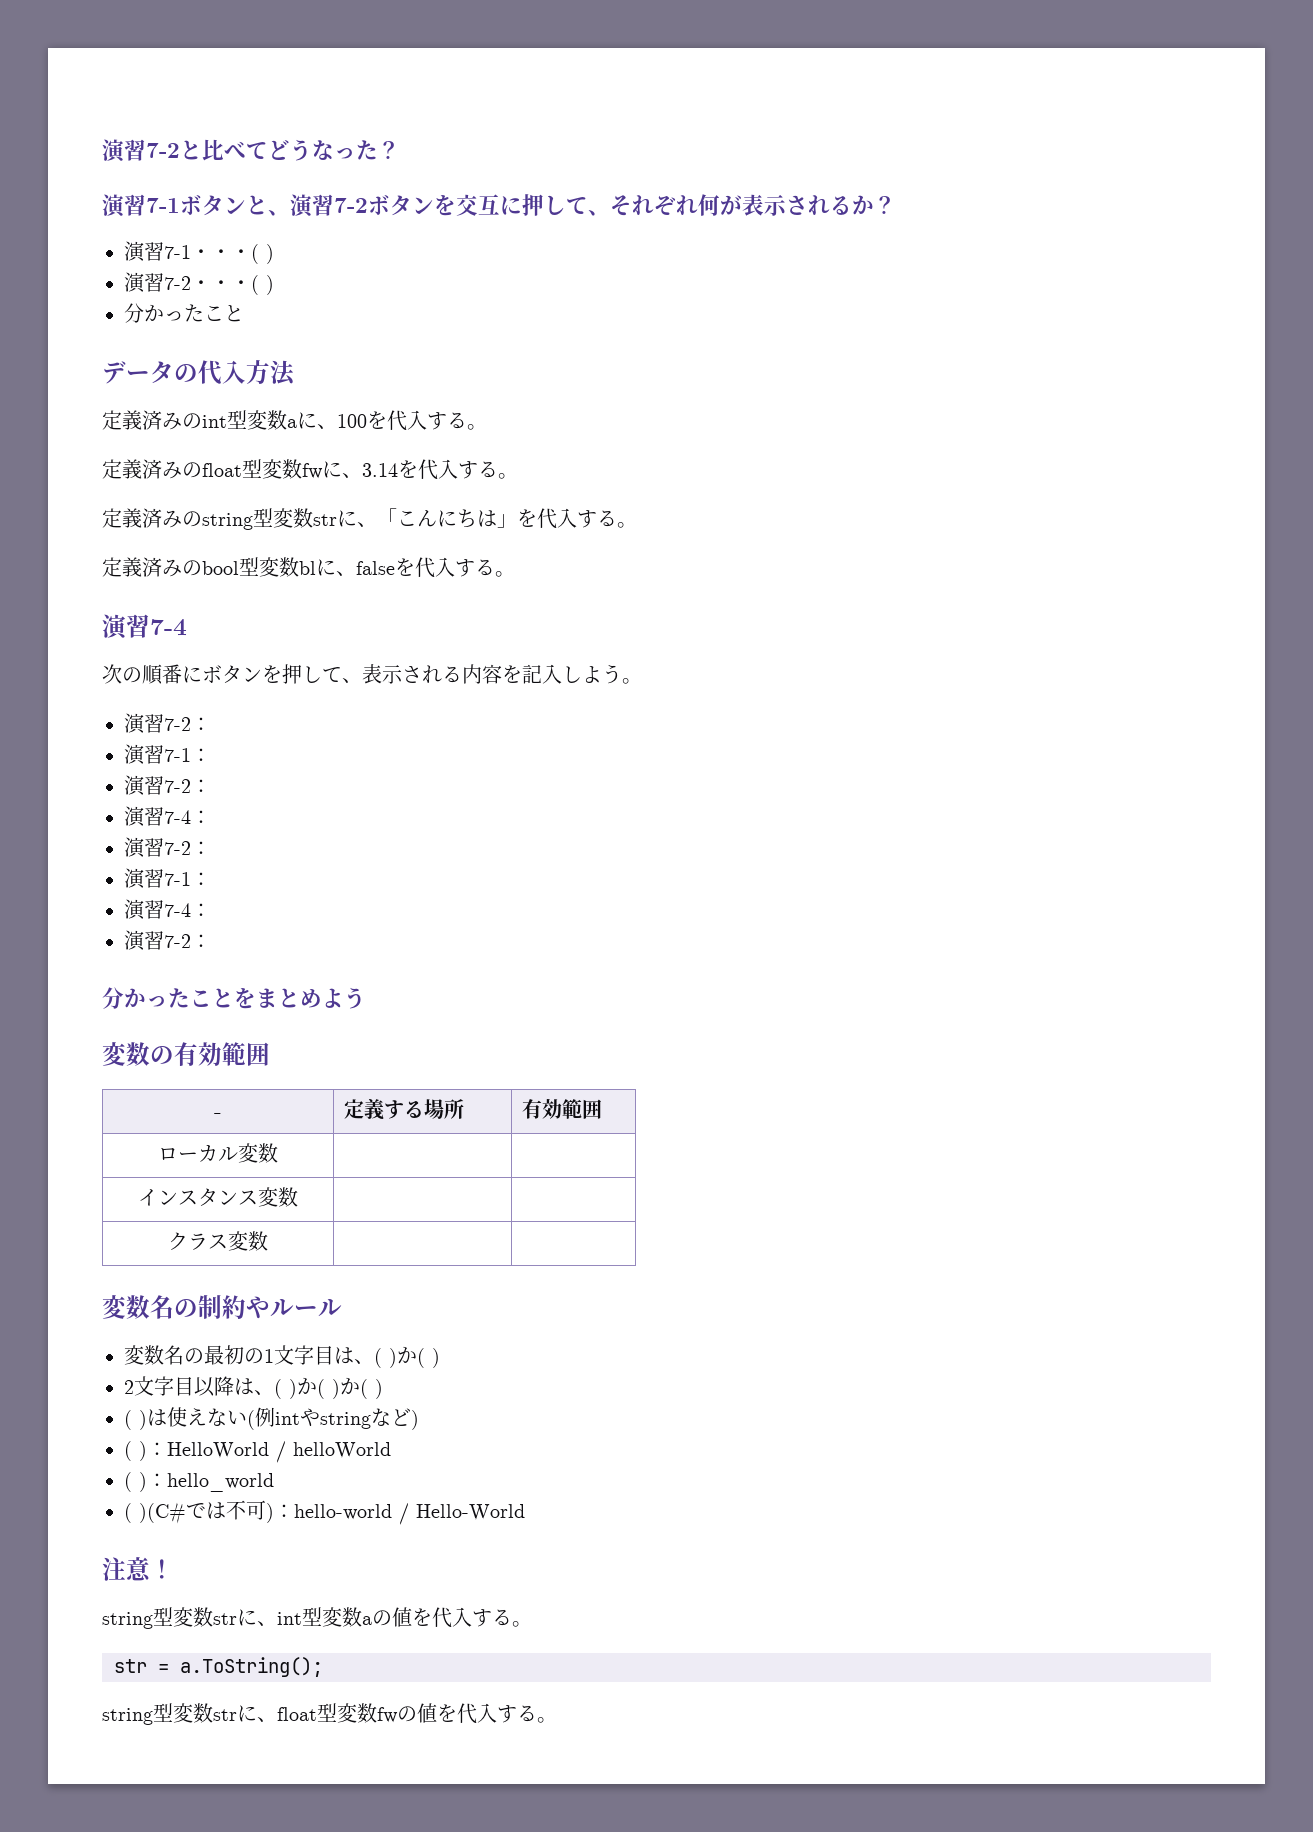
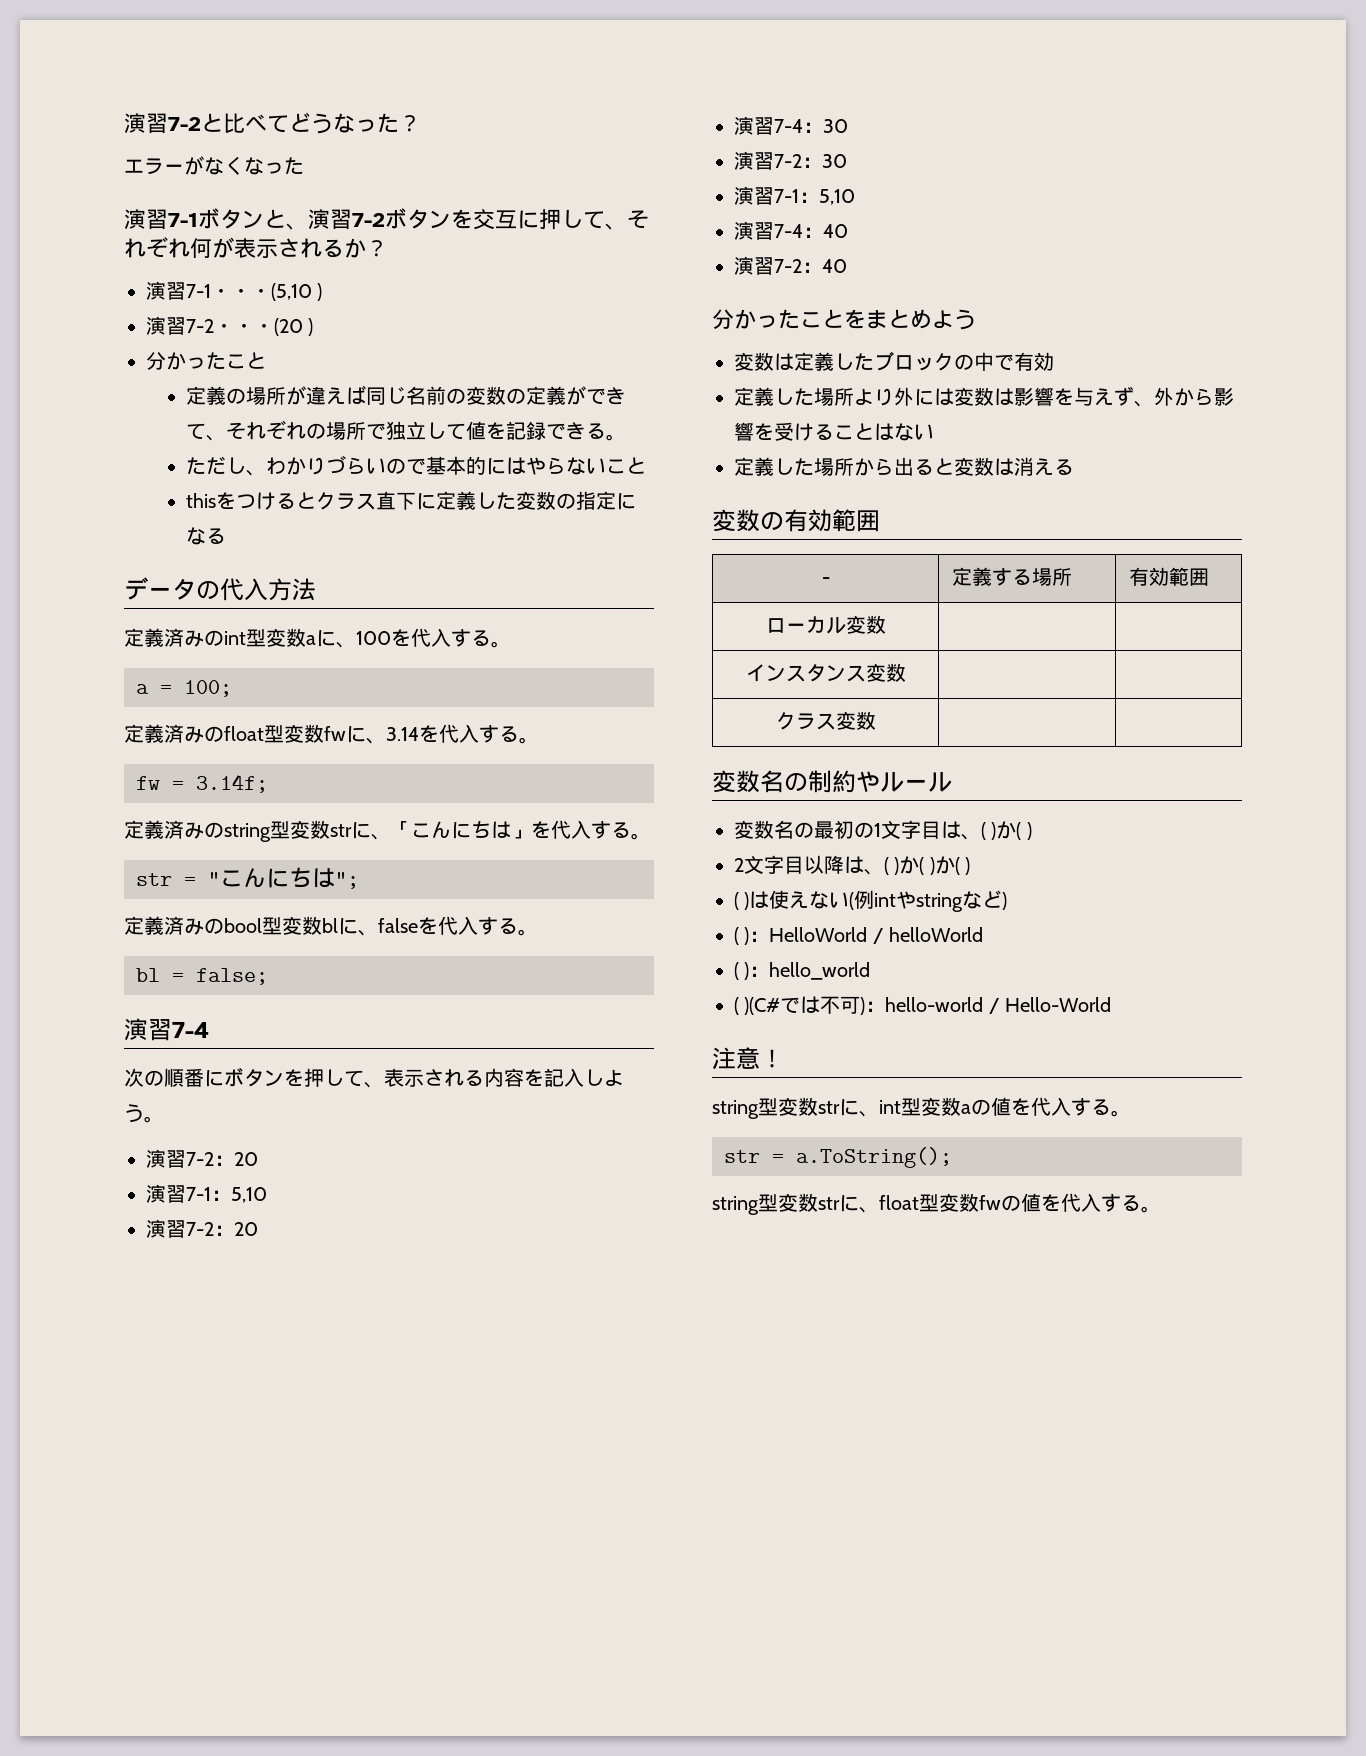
(400, 150) none -> [124,156,304,175] // エラーがなくなった
[251,244,259,264] ( -> [271,283,312,301] (5,10
[251,275,259,295] ( -> [274,318,303,336] (20
(244, 313) none -> [185,385,626,405] [185,420,626,441] [185,455,646,476] [185,491,636,510] [185,527,226,545] // 定義の場所が違えば同じ名前の変数の定義ができて、それぞれの場所で独立して値を記録できる。 // ただし、わかりづらいので基本的にはやらないこと // thisをつけるとクラス直下に定義した変数の指定になる
(487, 427) none -> [136,680,232,697] // a = 100;
(518, 476) none -> [136,774,268,793] // fw = 3.14f;
(637, 525) none -> [136,867,359,889] // str = "こんにちは";
(515, 574) none -> [136,968,268,985] // bl = false;
[124,744,211,765] [124,775,211,796] [124,806,211,827] [124,837,211,858] [124,868,211,889] [124,899,211,920] [124,930,211,951] // 演習7-1： // 演習7-2： // 演習7-4： // 演習7-2： // 演習7-1： // 演習7-4： // 演習7-2： -> [234,1152,258,1166] [146,1184,267,1203] [146,1219,258,1238] [734,116,848,135] [734,151,847,170] [734,186,855,205] [734,221,848,240] [734,256,847,275] 20 // 演習7-1：5,10 // 演習7-2：20 // 演習7-4：30 // 演習7-2：30 // 演習7-1：5,10 // 演習7-4：40 // 演習7-2：40
(366, 998) none -> [734,351,1054,371] [734,386,1234,407] [734,422,934,441] [734,457,1074,476] // 変数は定義したブロックの中で有効 // 定義した場所より外には変数は影響を与えず、外から影響を受けることはない // 定義した場所から出ると変数は消える

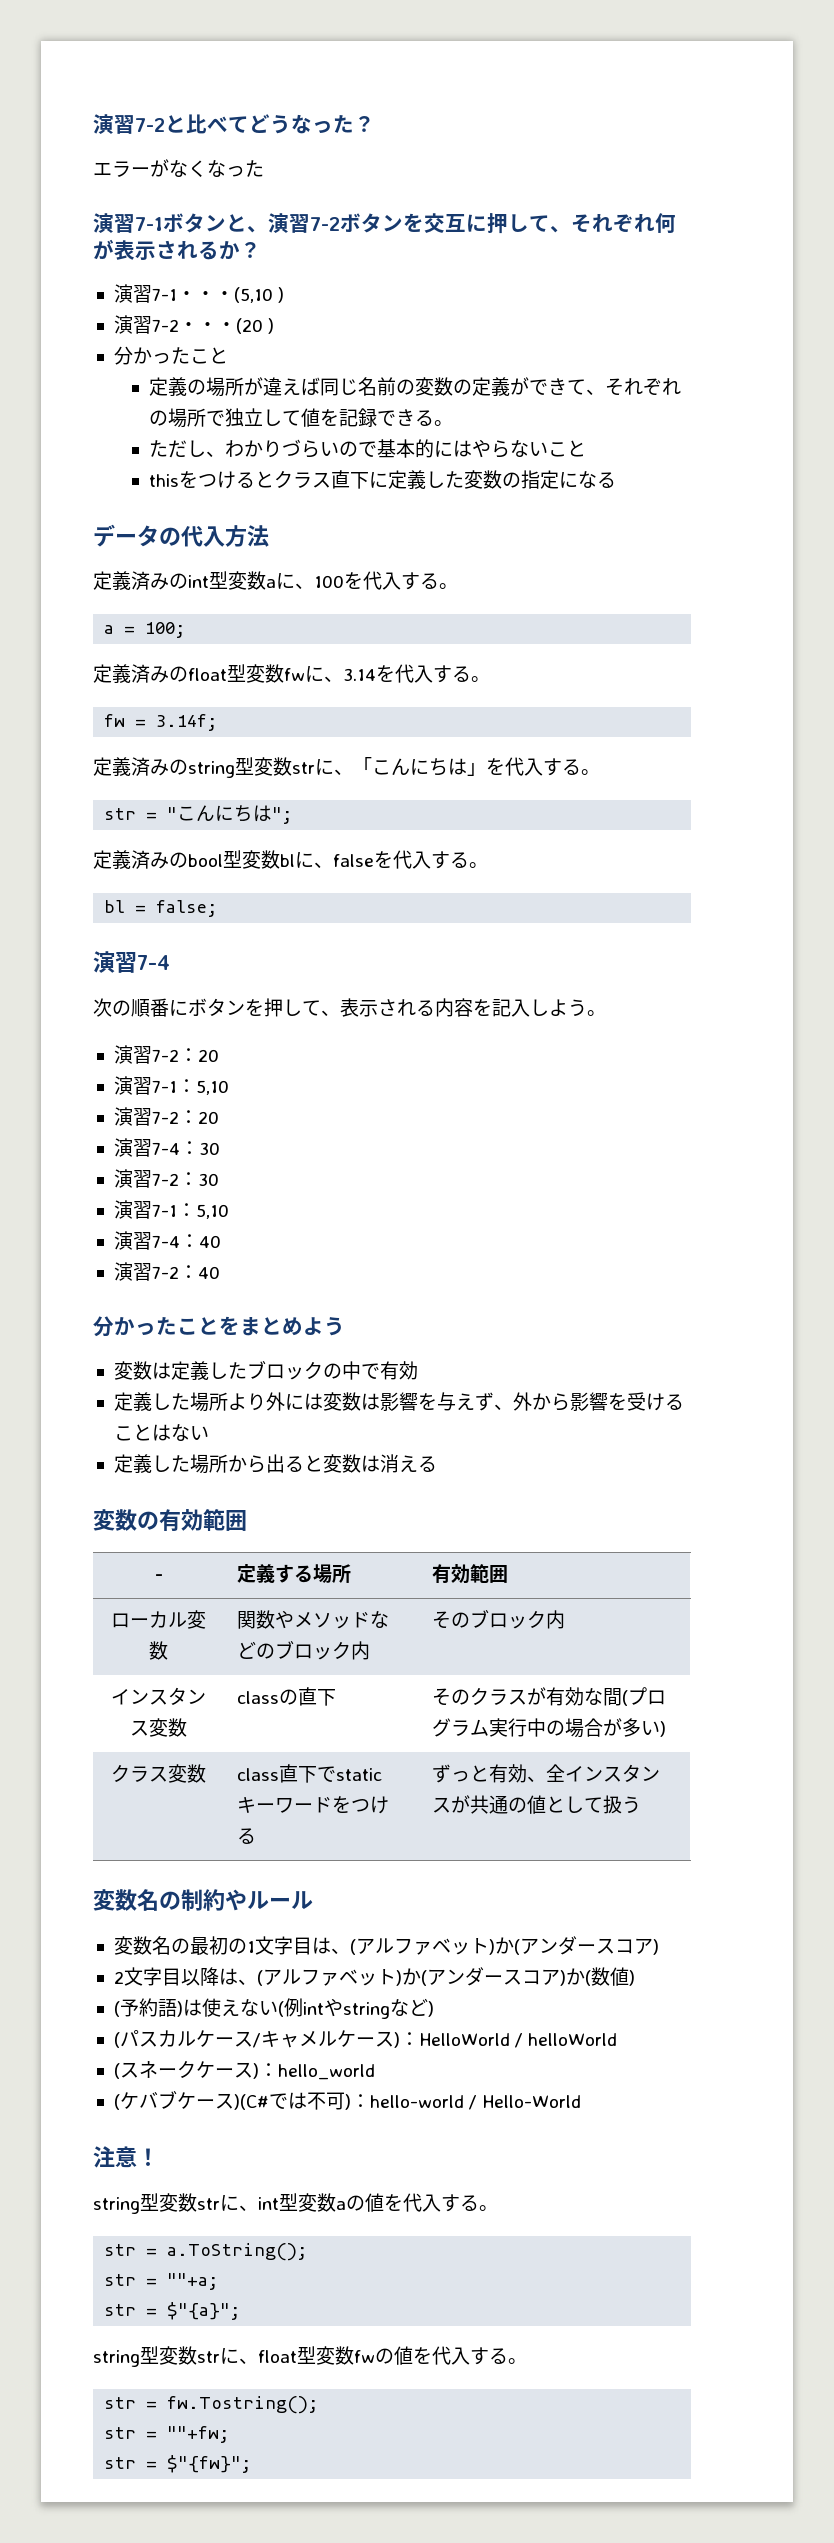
[745,663,906,682] [775,711,876,730] | // インスタンス変数 | | // クラス変数 | | -> [236,1610,389,1629] [236,1640,370,1660] [431,1609,565,1629] [111,1687,206,1705] [130,1718,187,1737] [236,1687,336,1706] [431,1687,666,1706] [431,1718,666,1738] [111,1764,206,1783] [236,1764,382,1783] [236,1796,389,1814] [236,1828,256,1844] [431,1764,660,1783] [431,1795,641,1814] 関数やメソッドなどのブロック内 | そのブロック内 // インスタンス変数 | classの直下 | そのクラスが有効な間(プログラム実行中の場合が多い) // クラス変数 | class直下でstaticキーワードをつける | ずっと有効、全インスタンスが共通の値として扱う
[991,821,1022,840] )か( -> [355,1936,653,1955] アルファベット)か(アンダースコア
[894,856,971,875] [734,892,739,910] )か( )か( ) // ( -> [262,1967,635,1986] [113,1998,177,2017] アルファベット)か(アンダースコア)か(数値) // (予約語
(739, 936) none -> [119,2030,394,2048] パスカルケース/キャメルケース
(739, 971) none -> [119,2060,253,2078] スネークケース
(739, 1006) none -> [119,2090,234,2109] ケバブケース
(952, 1157) none -> [104,2273,219,2290] [104,2302,241,2320] // str = ""+a; // str = $"{a}";
(1161, 1209) none -> [104,2396,319,2414] [104,2426,230,2443] [104,2455,252,2473] // str = fw.Tostring(); // str = ""+fw; // str = $"{fw}";

